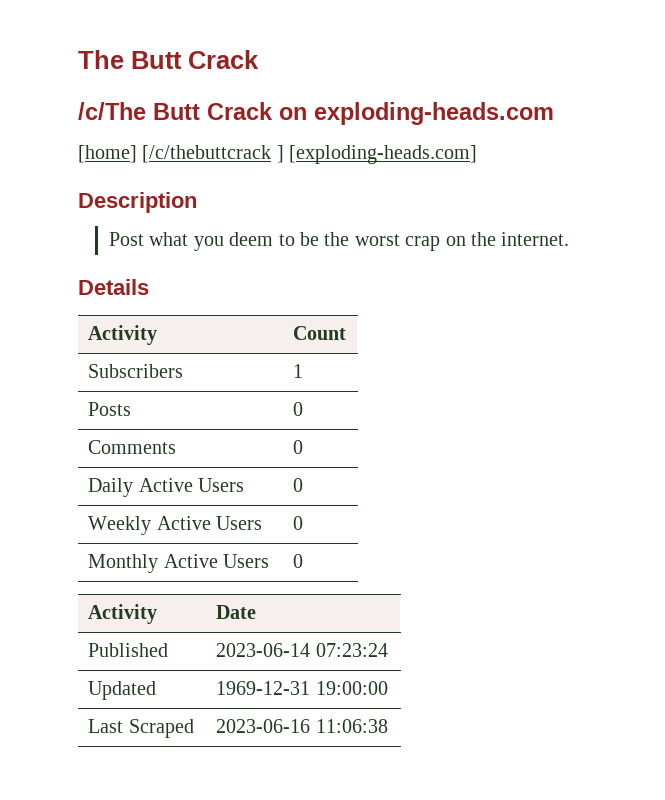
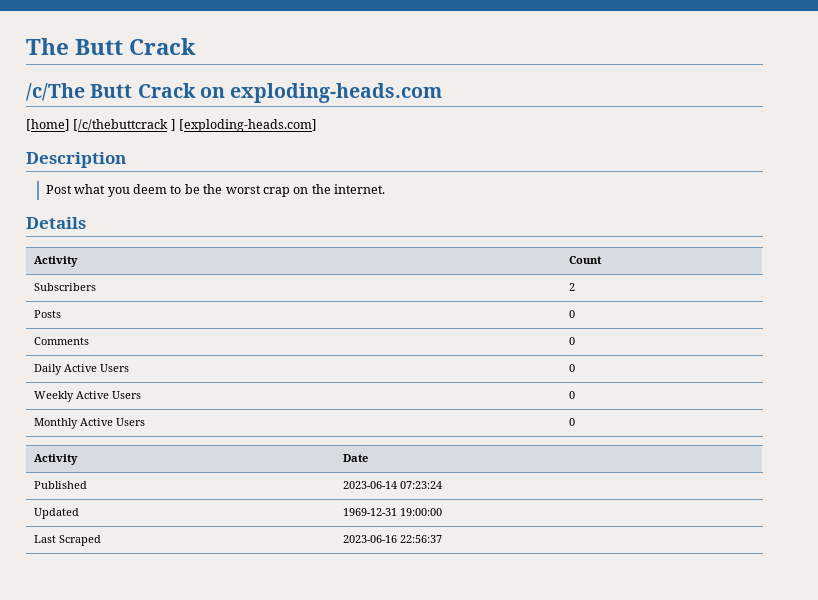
[293,364,304,378] 1 -> [568,283,575,291] 2
[315,719,388,733] 11:06:38 -> [399,535,442,543] 22:56:37

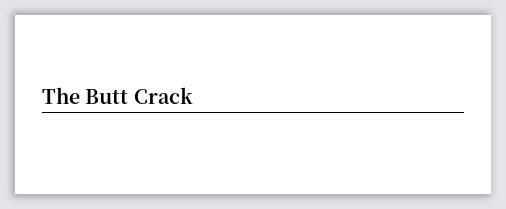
[26,83,443,103] [26,119,318,132] [26,152,126,168] [45,184,386,197] [26,217,86,229] [33,256,78,267] [568,256,602,264] [33,283,96,291] [568,283,575,291] [33,310,61,318] [568,310,575,318] [33,337,89,345] [568,337,575,345] [33,364,129,375] [568,364,575,372] [33,391,141,402] [568,391,575,399] [33,418,145,429] [568,418,575,426] [33,454,78,465] [342,454,368,462] [33,481,87,489] [342,481,442,489] [33,508,79,519] [342,508,442,516] [33,535,101,546] [342,535,442,543] // /c/The Butt Crack on exploding-heads.com // [home] [/c/thebuttcrack ] [exploding-heads.com] // Description // Post what you deem to be the worst crap on the internet. // Details // Activity | Count // Subscribers | 2 // Posts | 0 // Comments | 0 // Daily Active Users | 0 // Weekly Active Users | 0 // Monthly Active Users | 0 // Activity | Date // Published | 2023-06-14 07:23:24 // Updated | 1969-12-31 19:00:00 // Last Scraped | 2023-06-16 22:56:37 -> (193, 95) none

